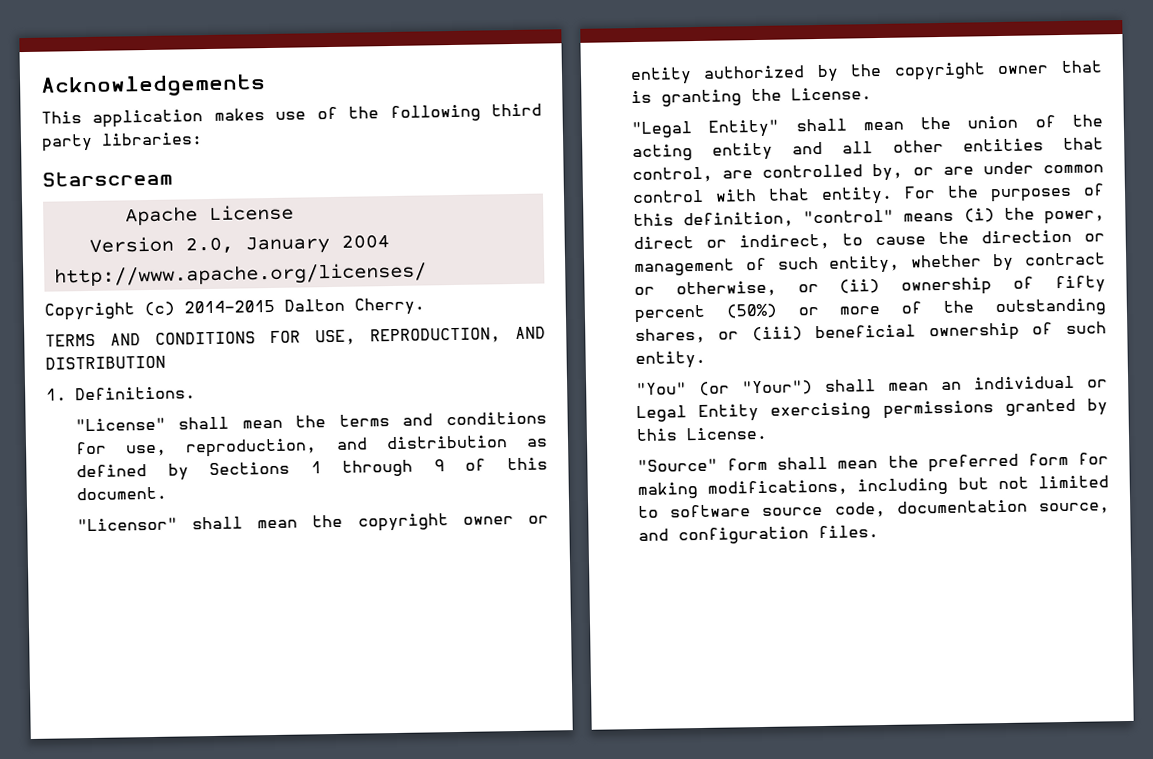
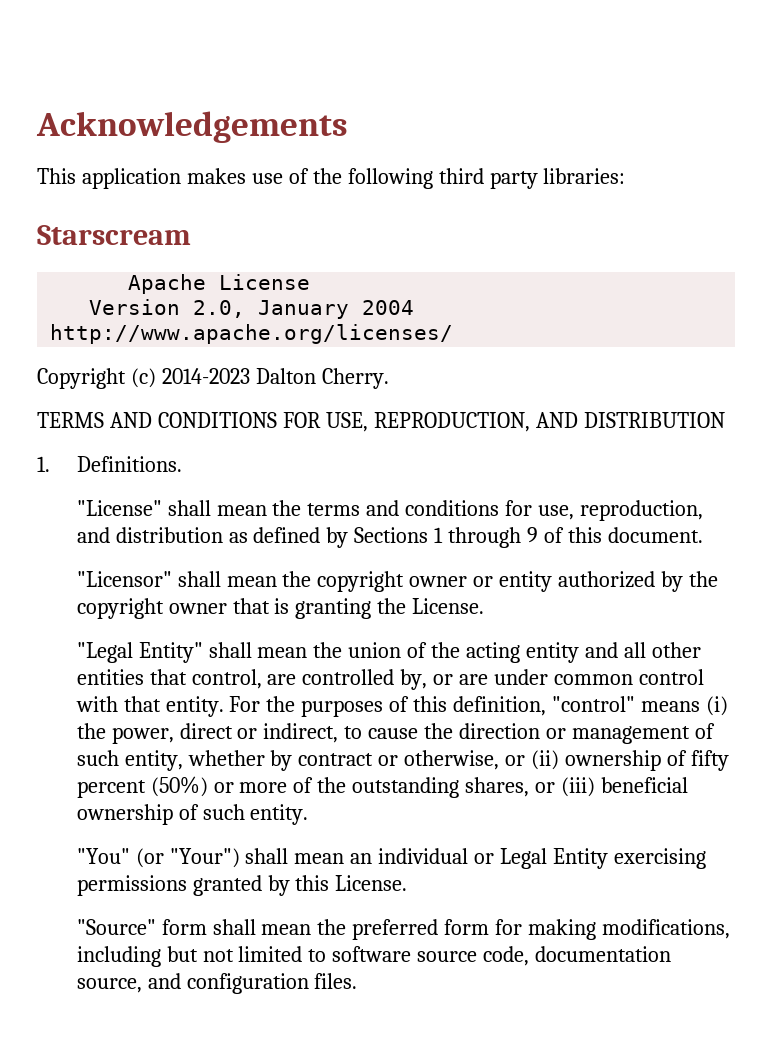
[184,299,275,314] 2014-2015 -> [161,368,250,384] 2014-2023

